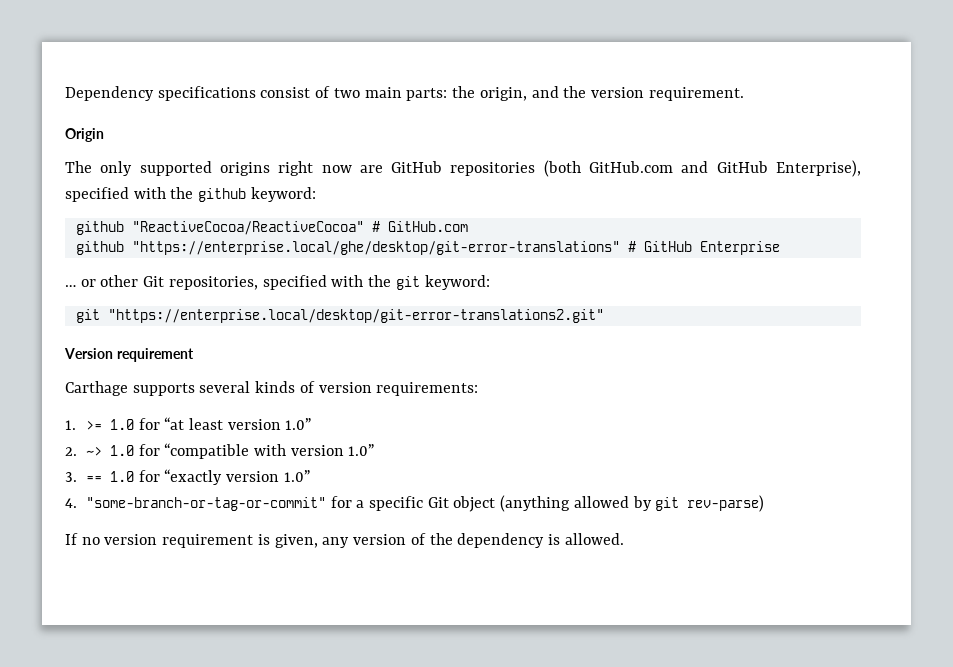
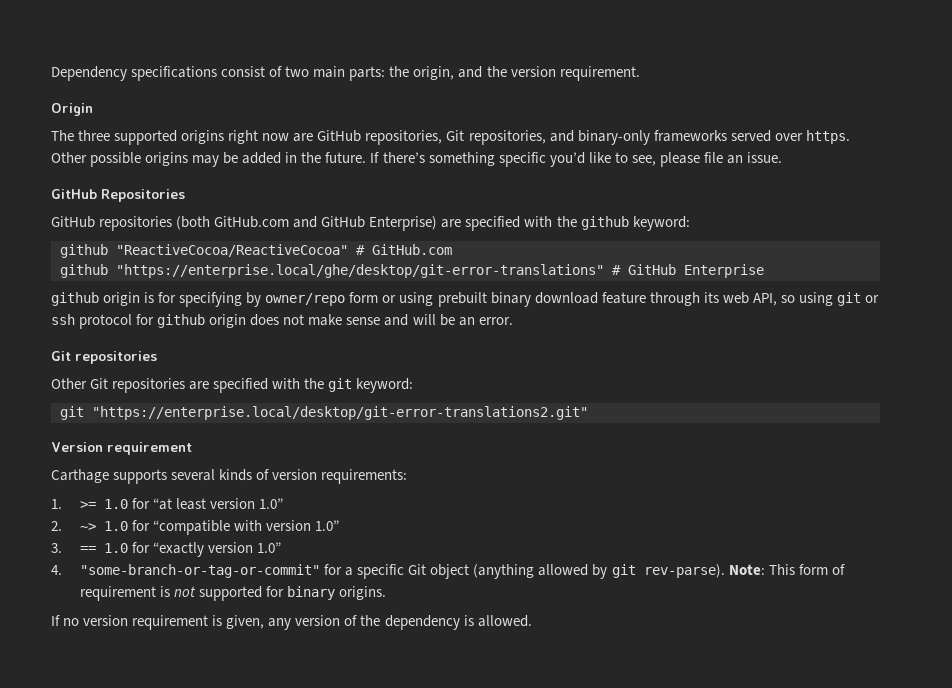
[100,161,133,176] only -> [78,130,111,141] three
(443, 167) none -> [365,130,850,145] [51,152,782,167] [51,189,185,202] [51,216,95,228] repositories, Git repositories, and binary-only frameworks served over https. Other possible origins may be added in the future. If there’s something specific you’d like to see, please file an issue. // GitHub Repositories // GitHub
[776,160,861,177] Enterprise), -> [369,216,462,231] Enterprise) are
[65,275,258,290] … or other Git repositories, -> [51,292,880,307] [51,314,513,329] [51,351,157,364] [51,378,210,393] github origin is for specifying by owner/repo form or using prebuilt binary download feature through its web API, so using git or ssh protocol for github origin does not make sense and will be an error. // Git repositories // Other Git repositories are
[687,495,765,512] rev-parse) -> [643,564,845,578] [80,586,387,601] rev-parse). Note: This form of requirement is not supported for binary origins.

